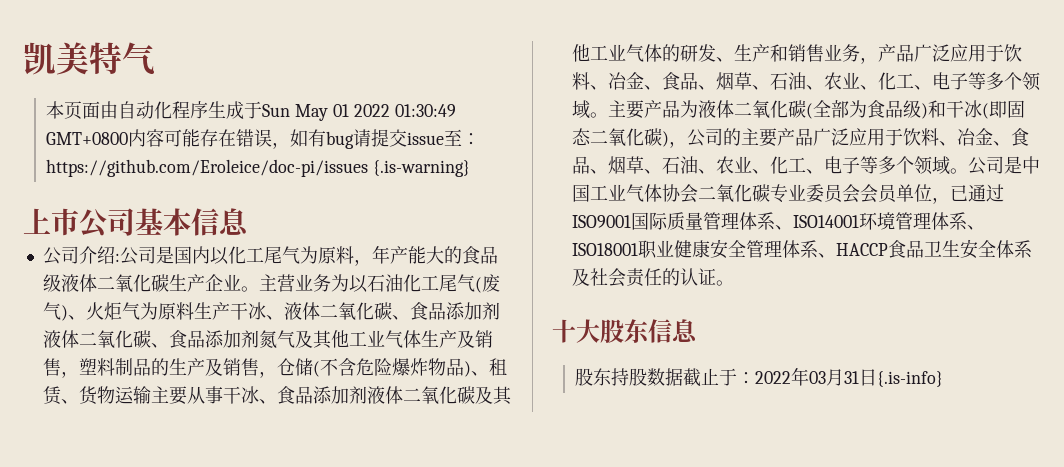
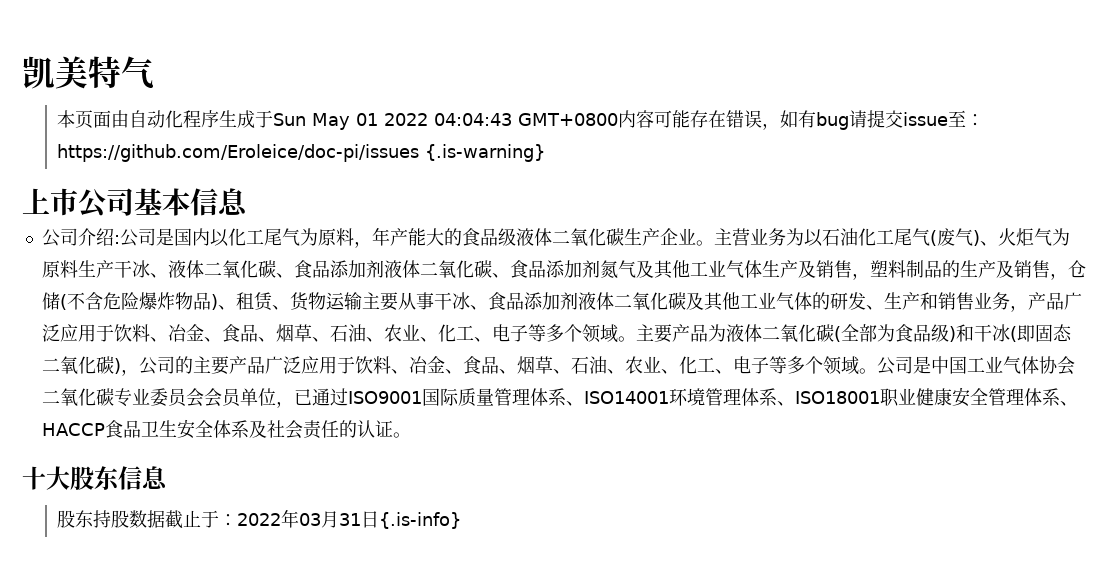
[394,104,456,117] 01:30:49 -> [434,113,513,126] 04:04:43

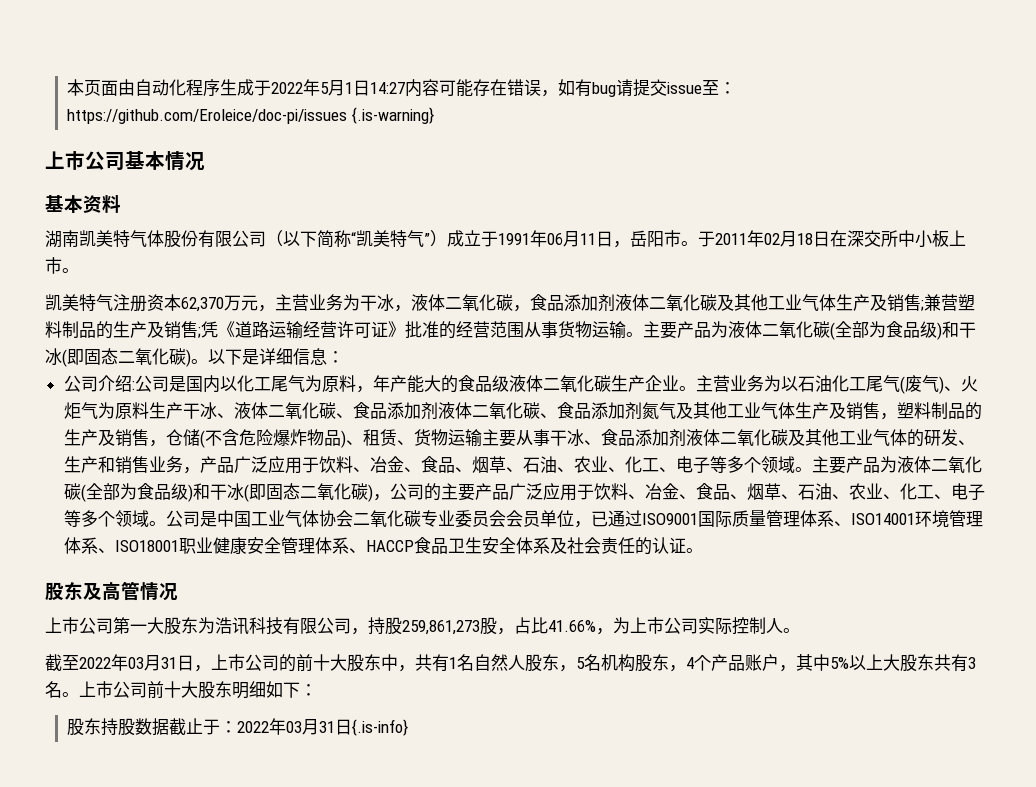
[22,56,154,89] 凯美特气 // -> (67, 87) none
[273,113,619,130] Sun May 01 2022 04:04:43 GMT+0800 -> [271,79,406,96] 2022年5月1日14:27
[190,188,248,216] 信息 -> [165,151,205,171] [45,194,121,213] [45,230,966,248] [45,257,79,274] [45,294,975,312] [45,321,976,340] [45,348,344,367] 情况 // 基本资料 // 湖南凯美特气体股份有限公司（以下简称“凯美特气”）成立于1991年06月11日，岳阳市。于2011年02月18日在深交所中小板上市。 // 凯美特气注册资本62,370万元，主营业务为干冰，液体二氧化碳，食品添加剂液体二氧化碳及其他工业气体生产及销售;兼营塑料制品的生产及销售;凭《道路运输经营许可证》批准的经营范围从事货物运输。主要产品为液体二氧化碳(全部为食品级)和干冰(即固态二氧化碳)。以下是详细信息：
[22,466,168,490] 十大股东信息 -> [45,581,178,601] [45,617,800,635] [45,654,976,672] [45,681,317,699] 股东及高管情况 // 上市公司第一大股东为浩讯科技有限公司，持股259,861,273股，占比41.66%，为上市公司实际控制人。 // 截至2022年03月31日，上市公司的前十大股东中，共有1名自然人股东，5名机构股东，4个产品账户，其中5%以上大股东共有3名。上市公司前十大股东明细如下：

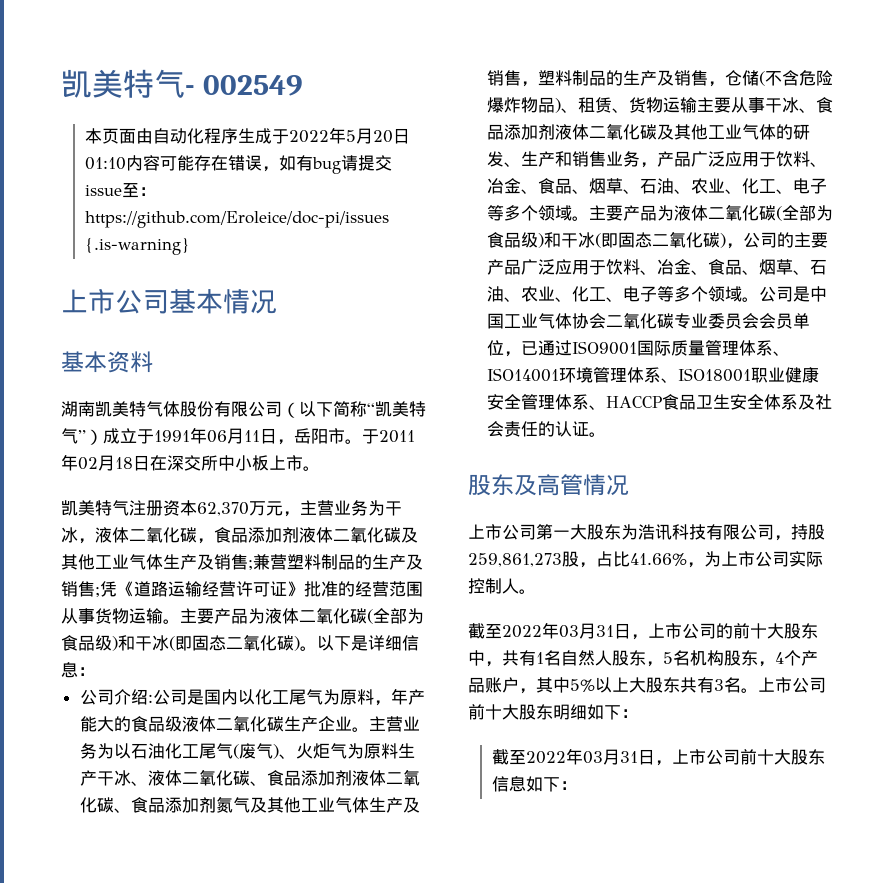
(67, 87) none -> [61,69,304,98] 凯美特气- 002549 //
[345,80,406,96] 1日14:27 -> [372,128,410,144] [84,157,126,170] 20日01:10
[67,718,409,736] 股东持股数据截止于：2022年03月31日{.is-info} -> [491,748,825,766] [491,776,577,792] 截至2022年03月31日，上市公司前十大股东信息如下：

